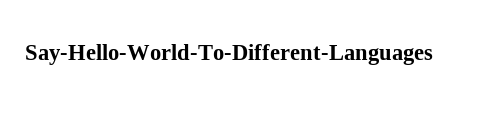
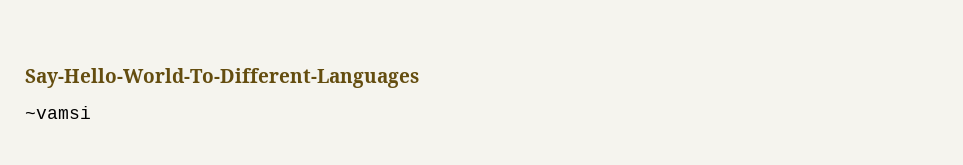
(433, 54) none -> [25,106,91,119] // ~vamsi

